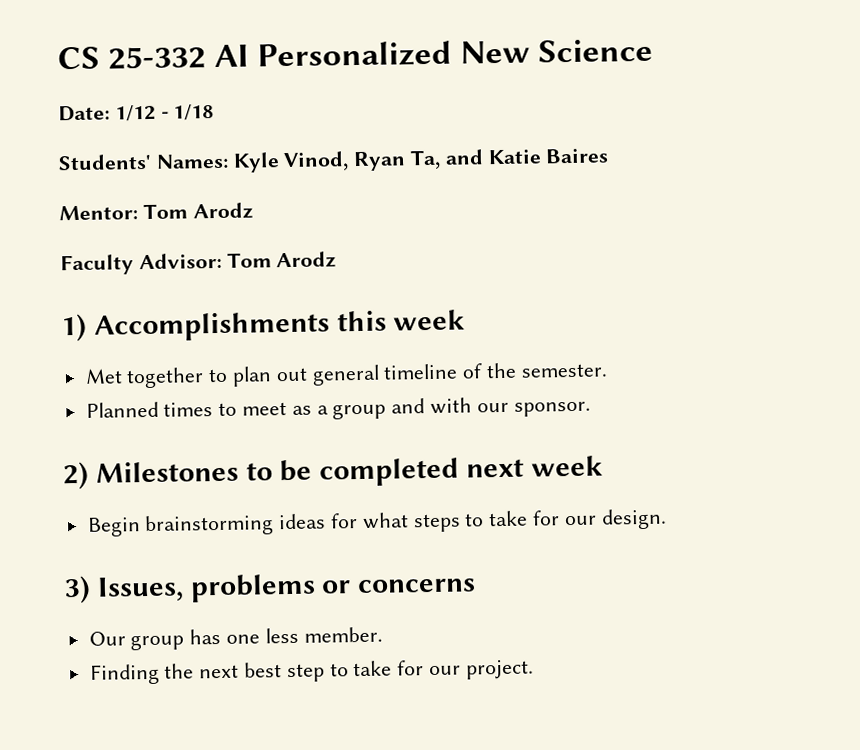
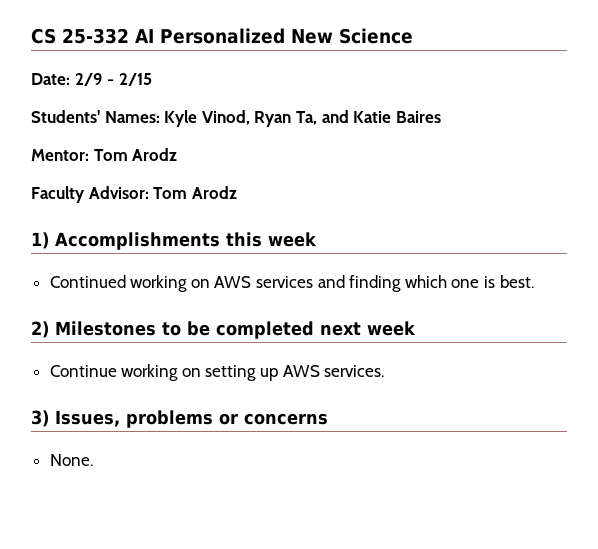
[114,104,215,122] 1/12 - 1/18 -> [74,73,152,86] 2/9 - 2/15
[84,362,608,389] [85,397,591,420] Met together to plan out general timeline of the semester. // Planned times to meet as a group and with our sponsor. -> [49,275,534,292] Continued working on AWS services and finding which one is best.
[86,508,667,537] Begin brainstorming ideas for what steps to take for our design. -> [49,364,385,381] Continue working on setting up AWS services.
[88,626,383,651] [89,659,534,685] Our group has one less member. // Finding the next best step to take for our project. -> [49,454,93,466] None.

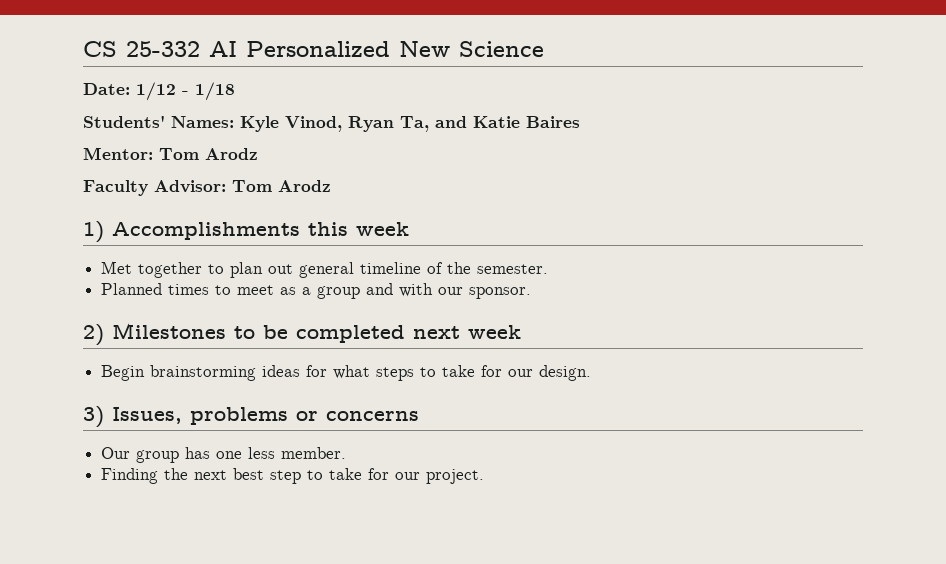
[74,73,152,86] 2/9 - 2/15 -> [136,82,235,101] 1/12 - 1/18
[49,275,534,292] Continued working on AWS services and finding which one is best. -> [101,261,549,278] [101,283,532,299] Met together to plan out general timeline of the semester. // Planned times to meet as a group and with our sponsor.
[49,364,385,381] Continue working on setting up AWS services. -> [101,365,592,381] Begin brainstorming ideas for what steps to take for our design.
[49,454,93,466] None. -> [101,447,347,463] [101,468,485,484] Our group has one less member. // Finding the next best step to take for our project.

